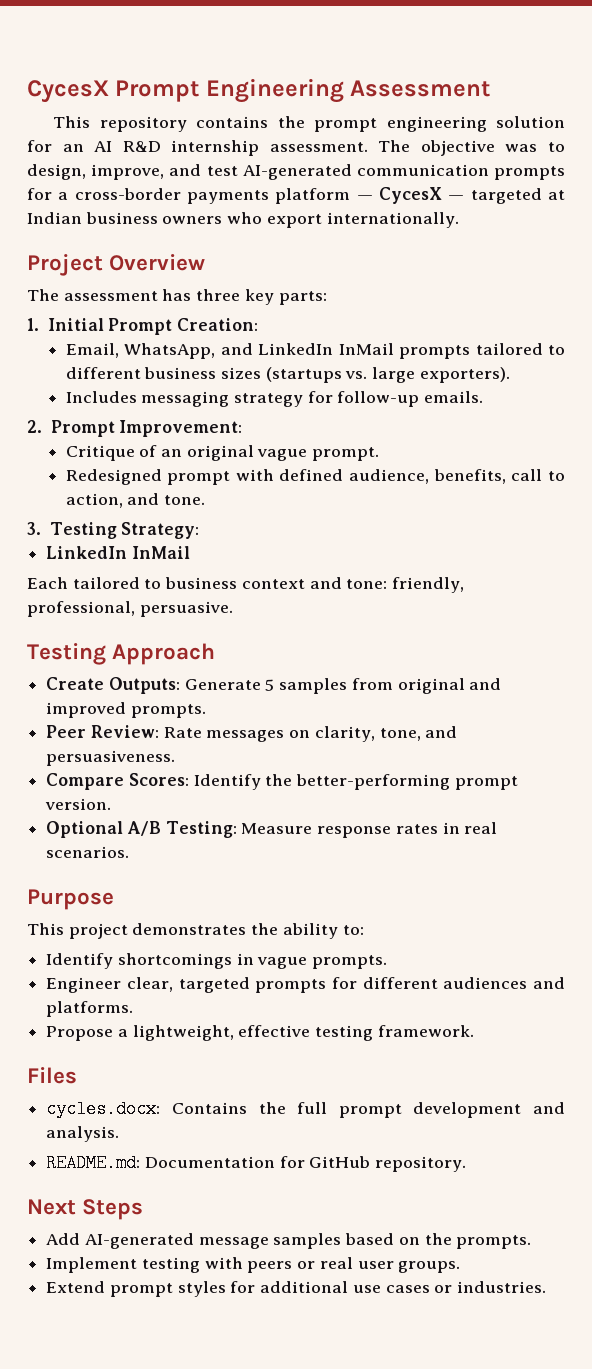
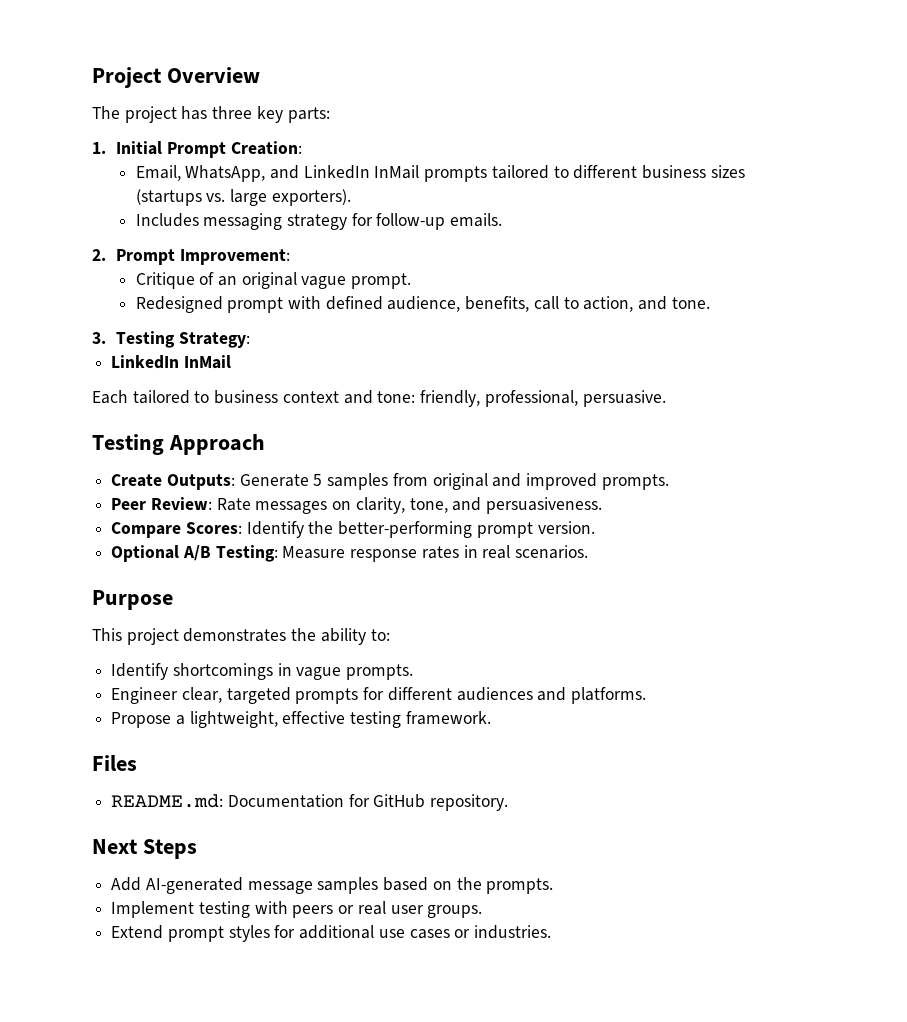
[27,78,491,103] [53,116,565,132] [27,140,565,156] [27,164,565,180] [27,187,565,204] [27,212,459,228] CycesX Prompt Engineering Assessment // This repository contains the prompt engineering solution for an AI R&D internship assessment. The objective was to design, improve, and test AI-generated communication prompts for a cross-border payments platform — CycesX — targeted at Indian business owners who export internationally. // -> (92, 77) none
[63,291,158,301] assessment -> [124,106,177,123] project
[46,1100,565,1118] [46,1126,120,1142] // cycles.docx: Contains the full prompt development and analysis. -> (137, 763) none

